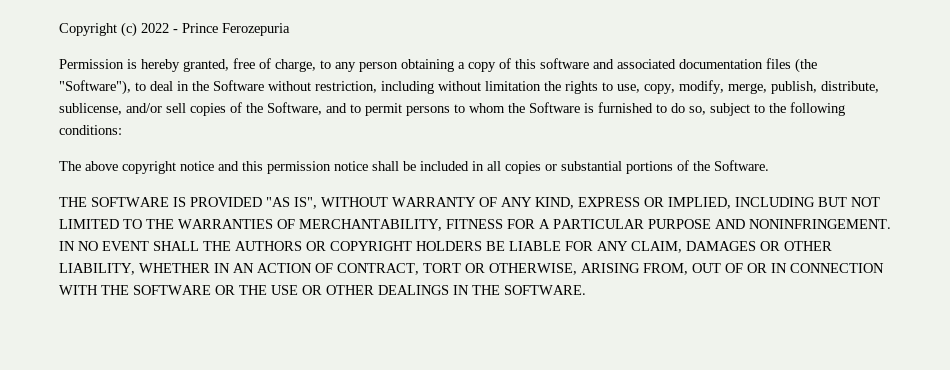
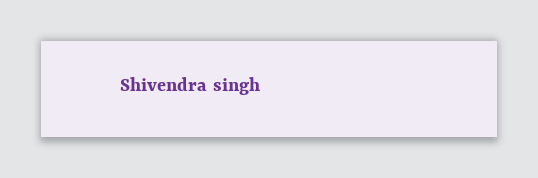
[59,22,290,37] [59,58,817,73] [59,80,879,95] [59,102,845,116] [59,125,122,135] [59,160,769,174] [59,197,880,209] [59,219,891,231] [59,241,832,253] [59,263,884,275] [59,285,586,295] Copyright (c) 2022 - Prince Ferozepuria // Permission is hereby granted, free of charge, to any person obtaining a copy of this software and associated documentation files (the "Software"), to deal in the Software without restriction, including without limitation the rights to use, copy, modify, merge, publish, distribute, sublicense, and/or sell copies of the Software, and to permit persons to whom the Software is furnished to do so, subject to the following conditions: // The above copyright notice and this permission notice shall be included in all copies or substantial portions of the Software. // THE SOFTWARE IS PROVIDED "AS IS", WITHOUT WARRANTY OF ANY KIND, EXPRESS OR IMPLIED, INCLUDING BUT NOT LIMITED TO THE WARRANTIES OF MERCHANTABILITY, FITNESS FOR A PARTICULAR PURPOSE AND NONINFRINGEMENT. IN NO EVENT SHALL THE AUTHORS OR COPYRIGHT HOLDERS BE LIABLE FOR ANY CLAIM, DAMAGES OR OTHER LIABILITY, WHETHER IN AN ACTION OF CONTRACT, TORT OR OTHERWISE, ARISING FROM, OUT OF OR IN CONNECTION WITH THE SOFTWARE OR THE USE OR OTHER DEALINGS IN THE SOFTWARE. -> [120,77,260,95] Shivendra singh

